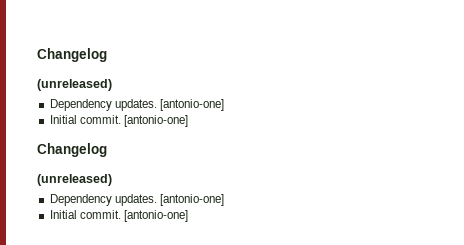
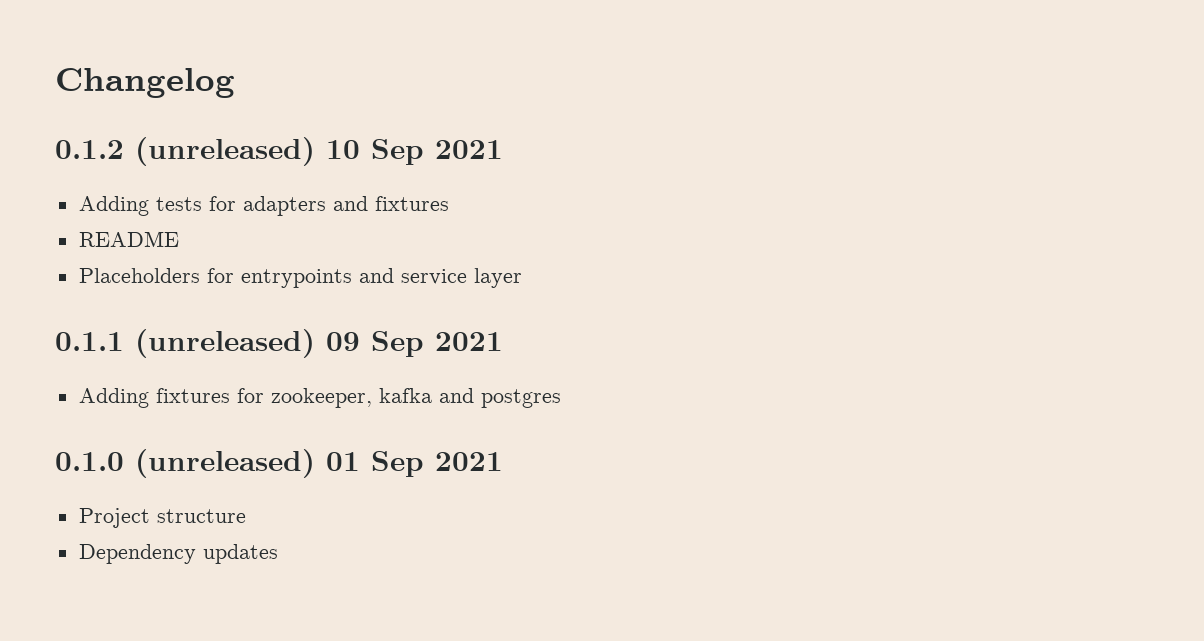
[37,48,107,62] [37,79,112,91] [49,99,224,111] [49,115,188,127] [37,143,107,157] [37,174,112,186] [49,194,224,206] [49,210,188,222] Changelog // (unreleased) // Dependency updates. [antonio-one] // Initial commit. [antonio-one] // Changelog // (unreleased) // Dependency updates. [antonio-one] // Initial commit. [antonio-one] -> [55,68,235,98] [55,137,503,166] [78,196,449,216] [78,231,179,247] [78,268,522,288] [55,329,503,358] [78,388,561,408] [55,449,503,478] [78,508,246,528] [78,544,278,564] Changelog // 0.1.2 (unreleased) 10 Sep 2021 // Adding tests for adapters and fixtures // README // Placeholders for entrypoints and service layer // 0.1.1 (unreleased) 09 Sep 2021 // Adding fixtures for zookeeper, kafka and postgres // 0.1.0 (unreleased) 01 Sep 2021 // Project structure // Dependency updates

